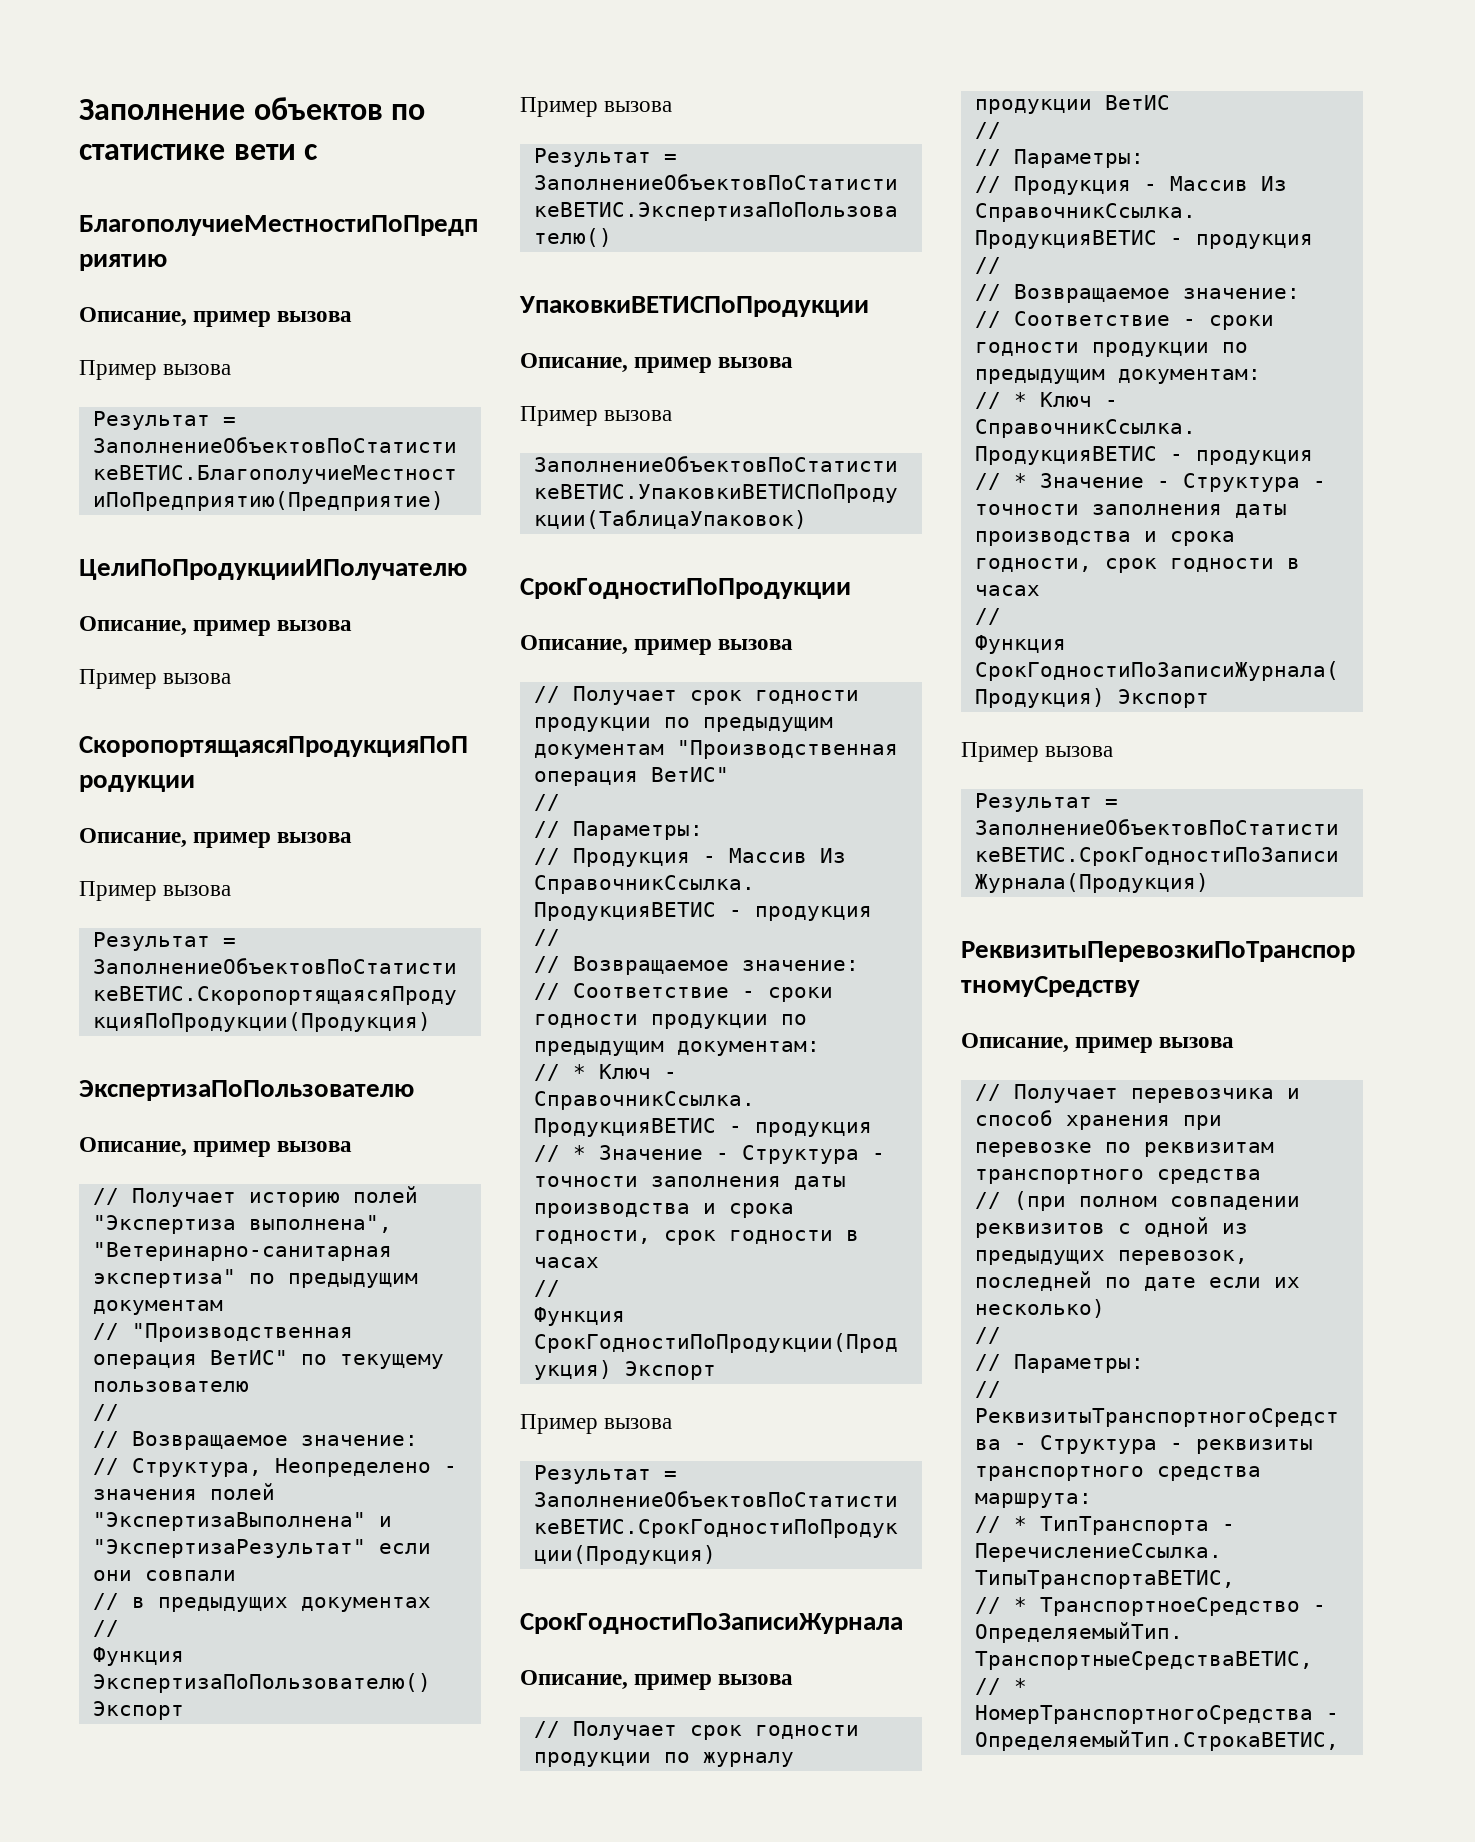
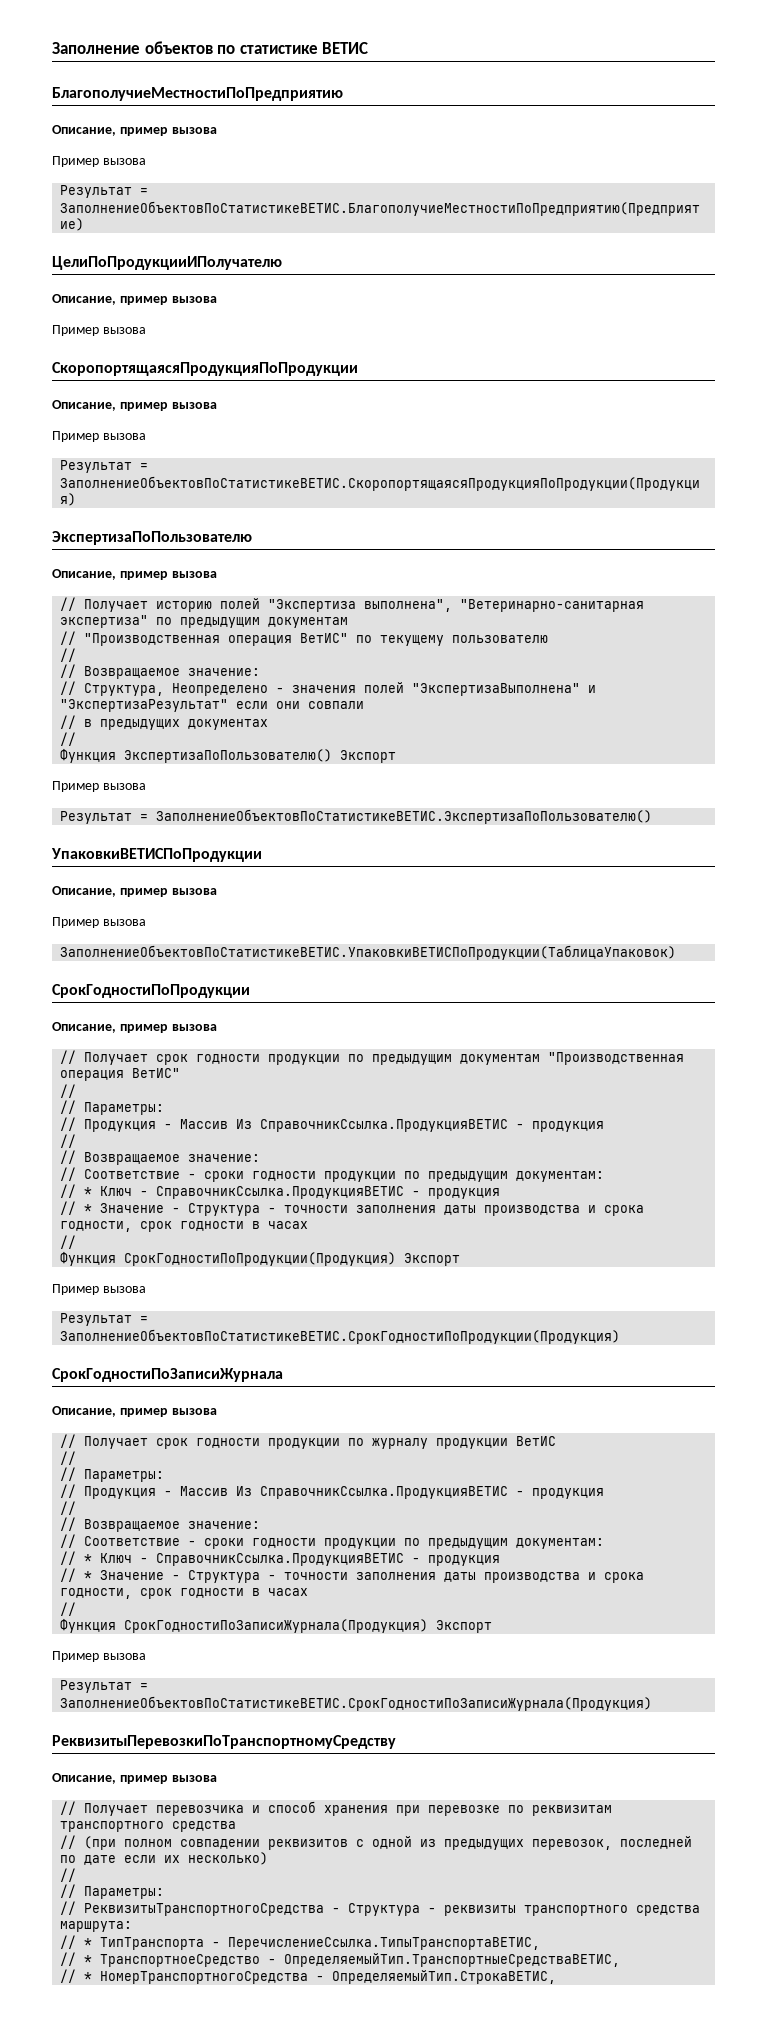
[233,144,319,160] вети с -> [322,42,369,54] ВЕТИС

